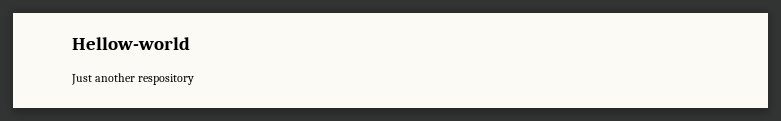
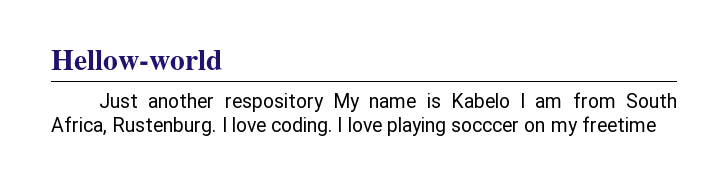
(195, 79) none -> [333,92,677,112] [51,116,656,136] My name is Kabelo I am from South Africa, Rustenburg. I love coding. I love playing socccer on my freetime

